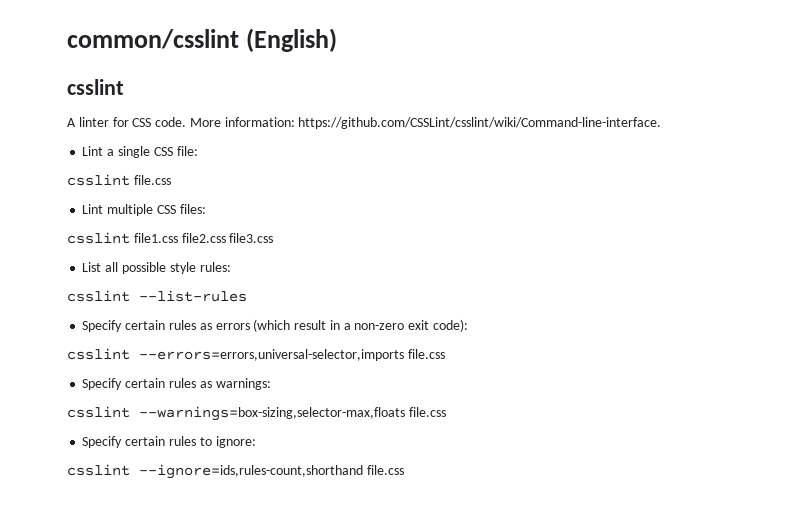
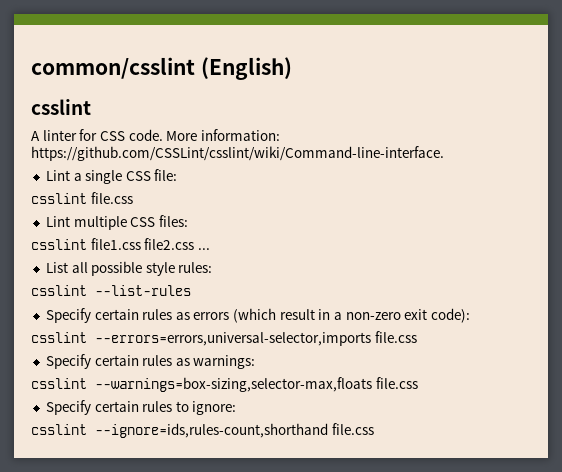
[229,233,274,243] file3.css -> [197,248,210,250] ...

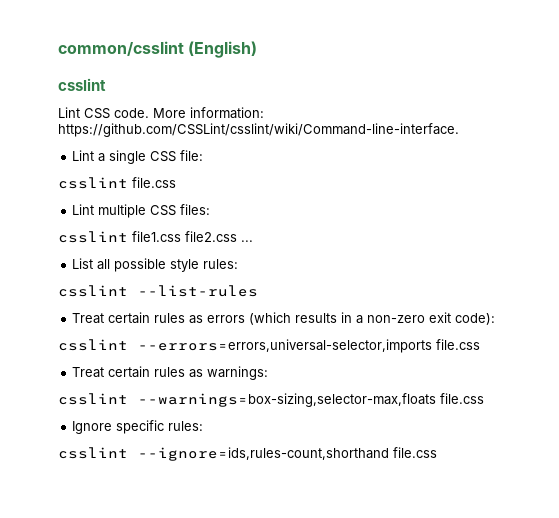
[31,129,98,141] A linter for -> [58,107,80,118] Lint
[45,308,91,323] Specify -> [72,313,105,324] Treat
[279,309,315,320] result -> [295,313,338,323] results
[45,354,91,369] Specify -> [72,367,105,378] Treat
[45,400,237,415] Specify certain rules to ignore: -> [72,420,204,434] Ignore specific rules:

